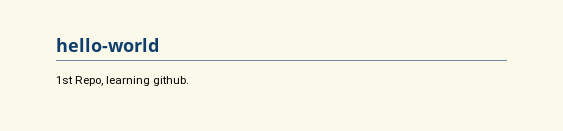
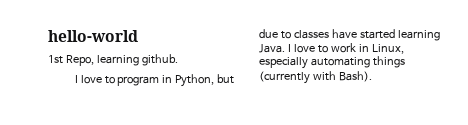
(190, 81) none -> [74,74,235,87] [259,29,440,41] [259,43,404,54] [259,56,405,69] [259,71,372,84] // I love to program in Python, but due to classes have started learning Java. I love to work in Linux, especially automating things (currently with Bash).

